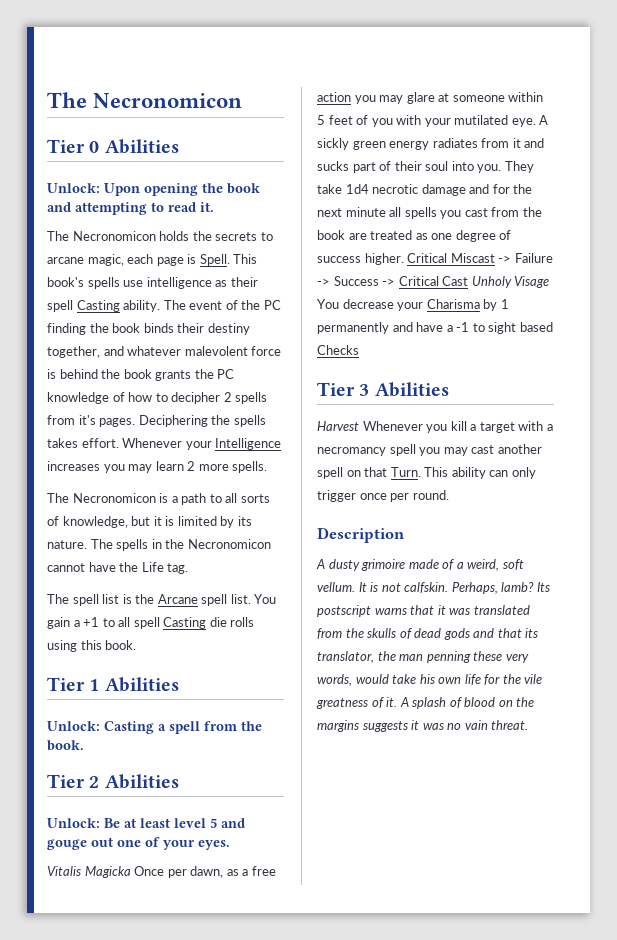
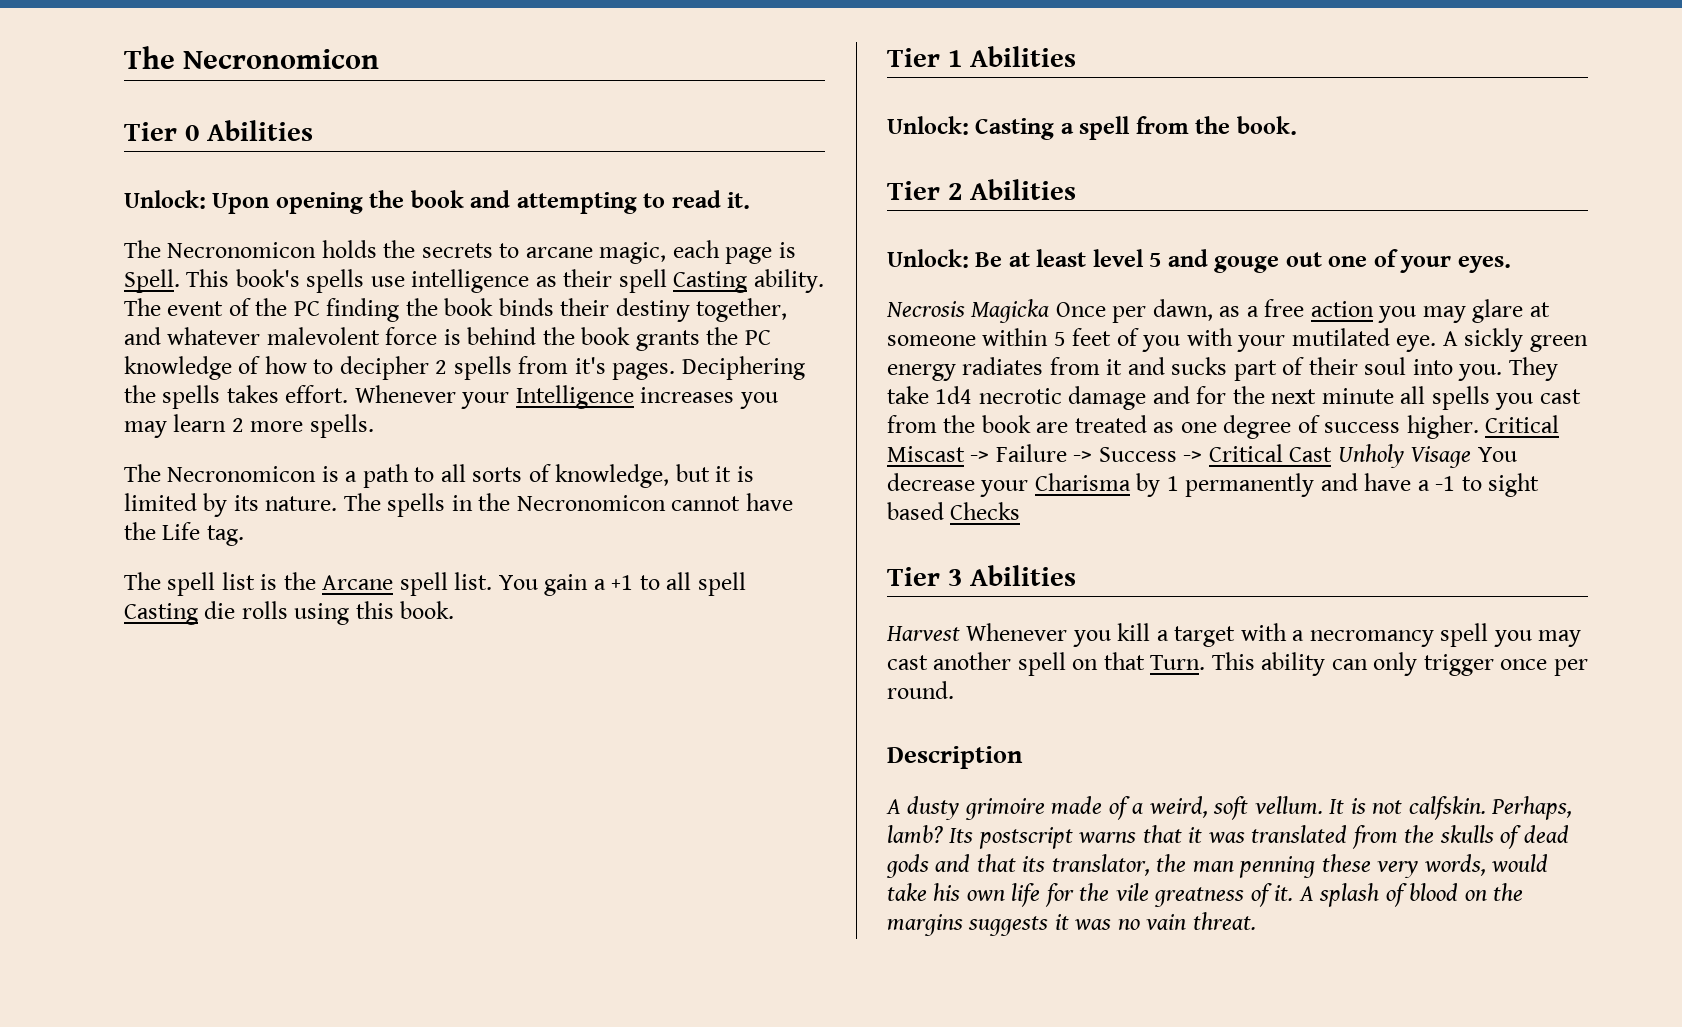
[47,866,81,876] Vitalis -> [886,301,965,317] Necrosis

